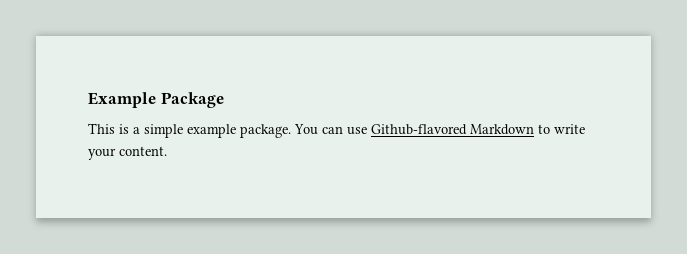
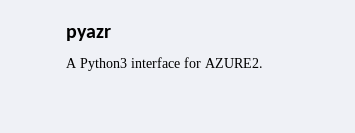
[88,92,224,108] [88,123,585,138] [88,146,167,160] Example Package // This is a simple example package. You can use Github-flavored Markdown to write your content. -> [66,28,111,41] [66,57,263,71] pyazr // A Python3 interface for AZURE2.

